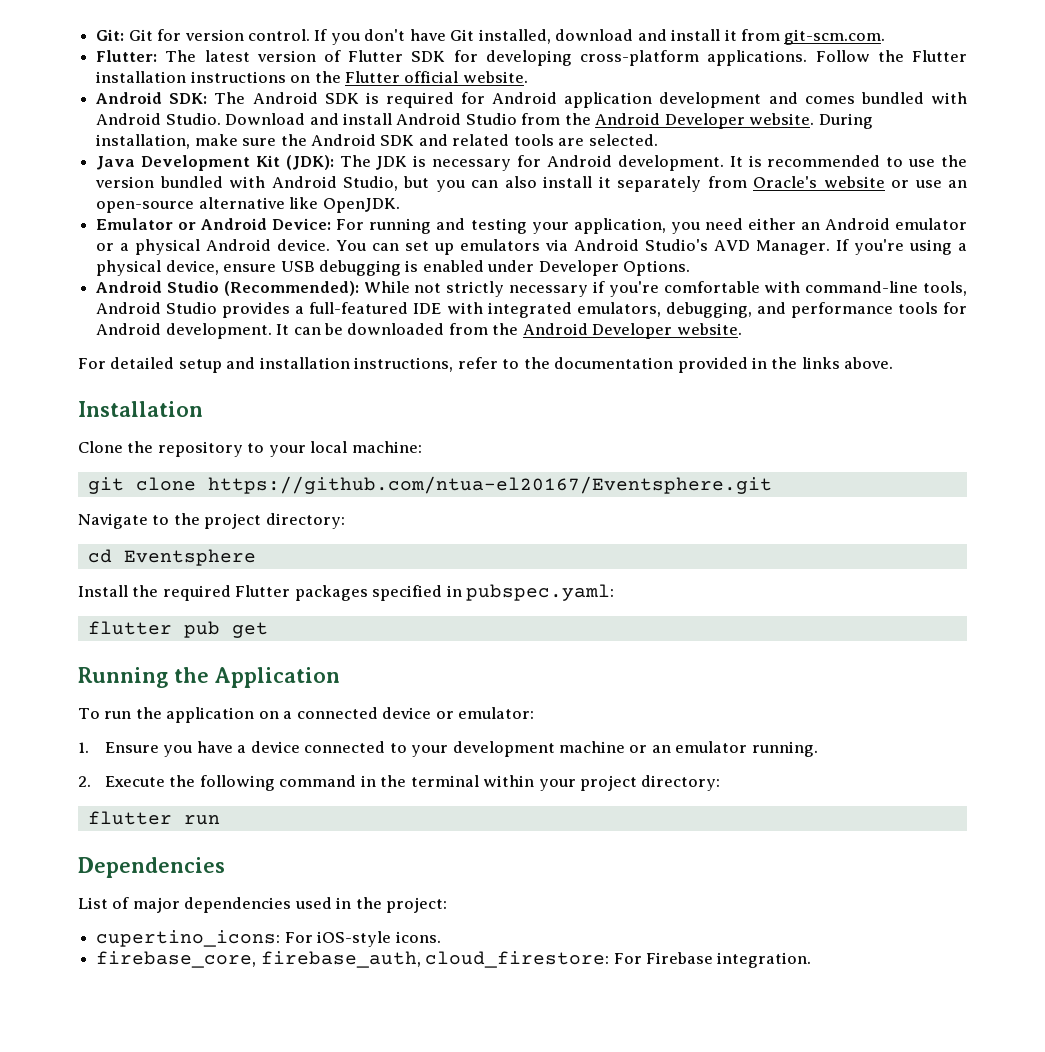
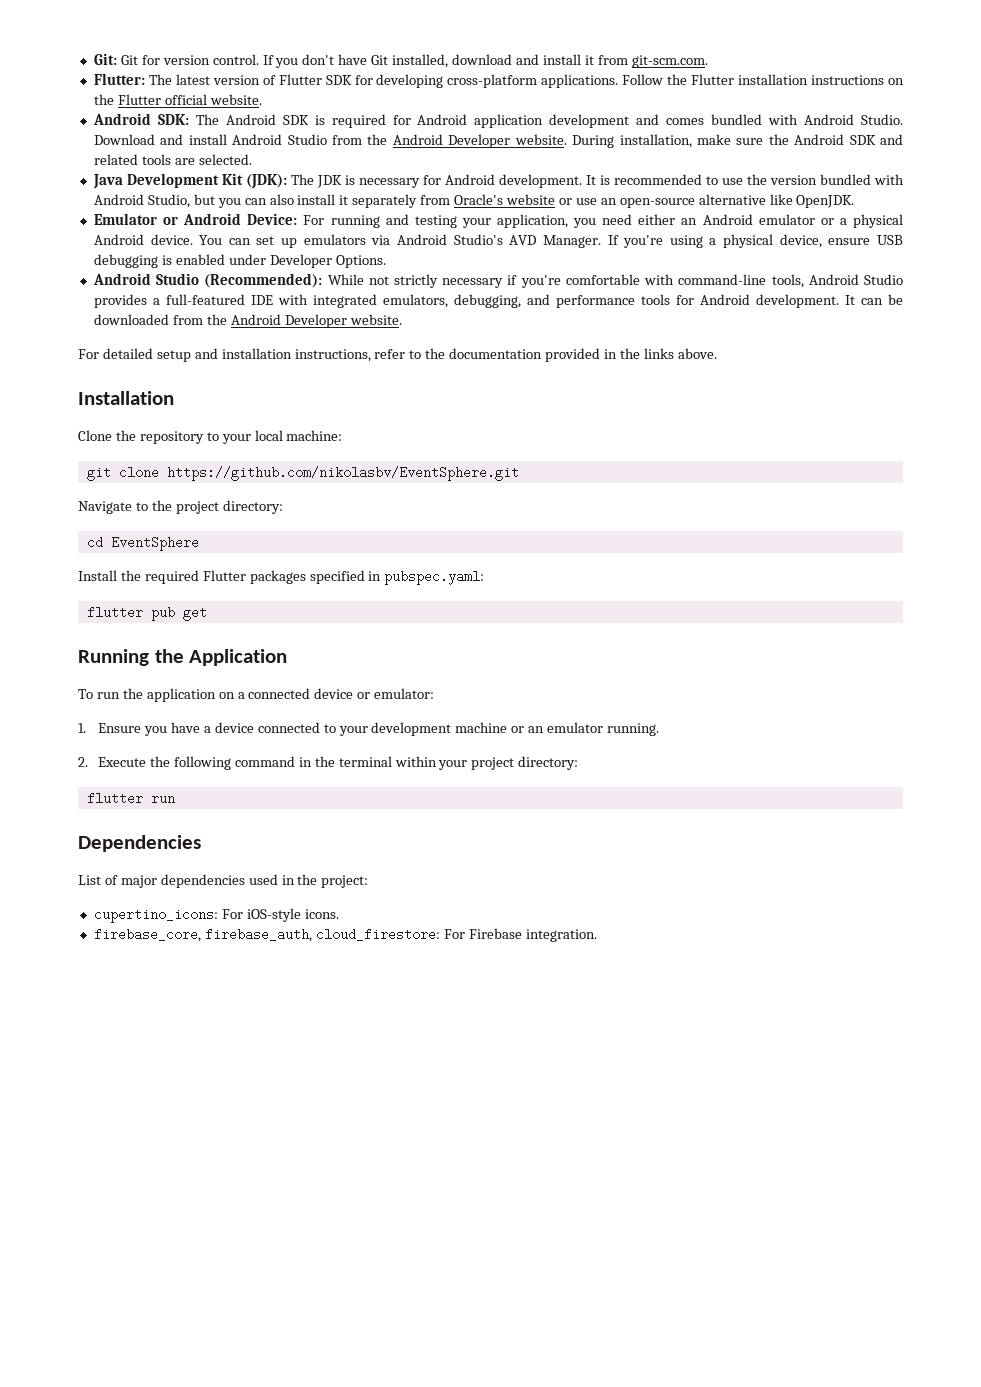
[207,476,772,494] https://github.com/ntua-el20167/Eventsphere.git -> [166,466,519,481] https://github.com/nikolasbv/EventSphere.git
[123,549,256,566] Eventsphere -> [110,536,199,551] EventSphere

